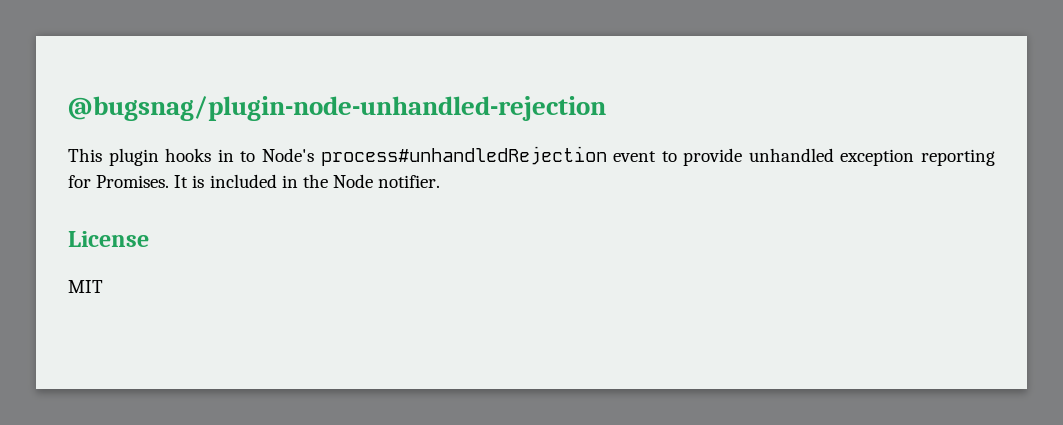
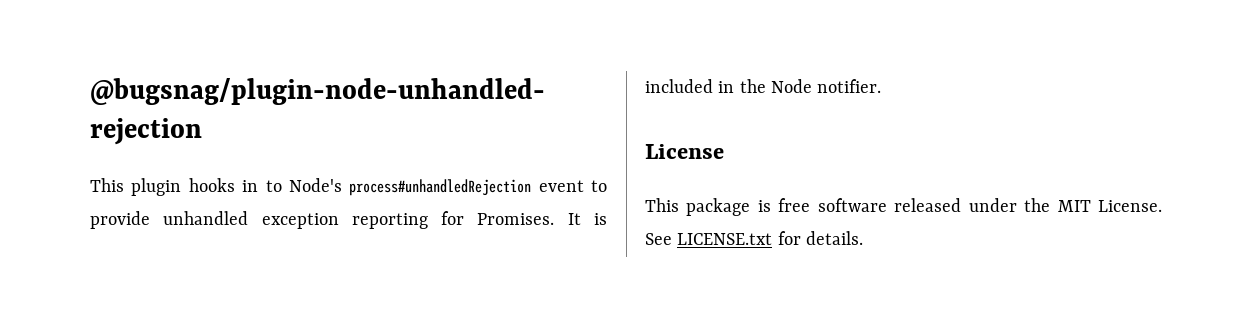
[68,280,103,293] MIT -> [645,198,1162,216] [645,231,863,245] This package is free software released under the MIT License. See LICENSE.txt for details.

